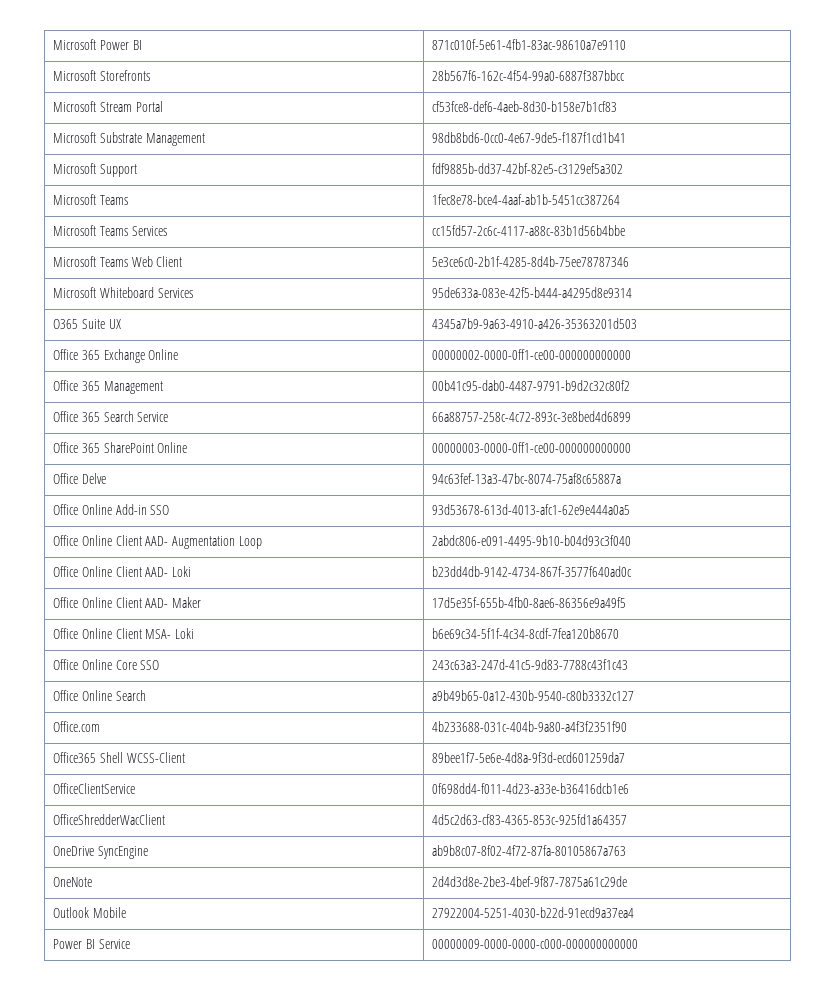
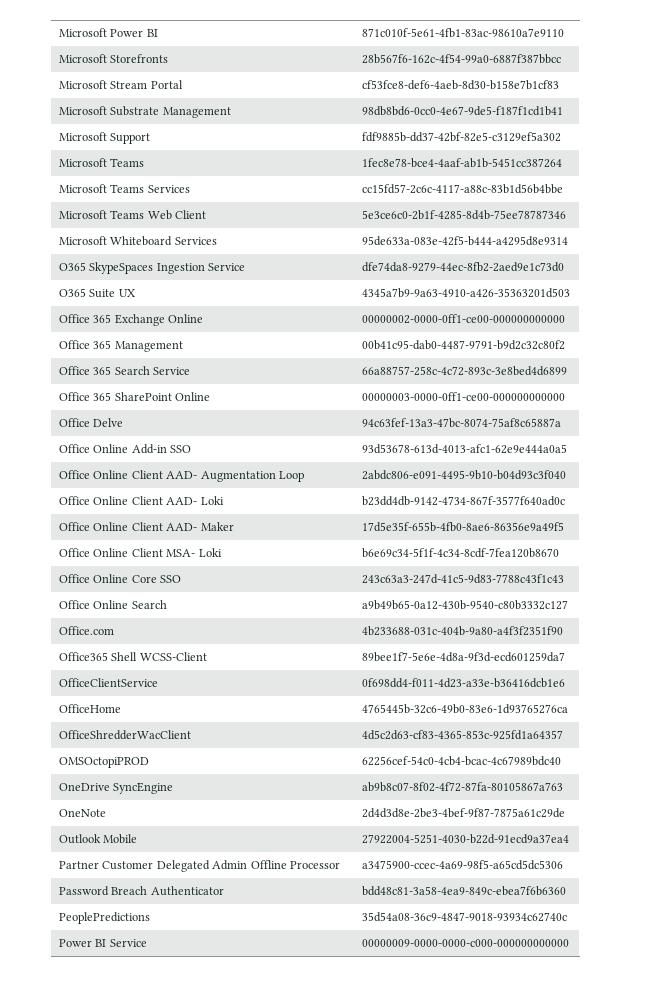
(633, 292) none -> [59,262,246,274] [362,262,565,272] // O365 SkypeSpaces Ingestion Service | dfe74da8-9279-44ec-8fb2-2aed9e1c73d0
(630, 788) none -> [59,704,122,713] [362,704,569,714] // OfficeHome | 4765445b-32c6-49b0-83e6-1d93765276ca
(628, 819) none -> [59,757,150,768] [362,756,562,766] // OMSOctopiPROD | 62256cef-54c0-4cb4-bcac-4c67989bdc40
(635, 912) none -> [59,860,340,872] [362,860,564,870] [59,886,224,896] [362,886,567,896] [59,912,151,924] [362,912,568,922] // Partner Customer Delegated Admin Offline Processor | a3475900-ccec-4a69-98f5-a65cd5dc5306 // Password Breach Authenticator | bdd48c81-3a58-4ea9-849c-ebea7f6b6360 // PeoplePredictions | 35d54a08-36c9-4847-9018-93934c62740c

